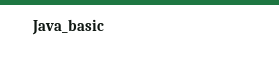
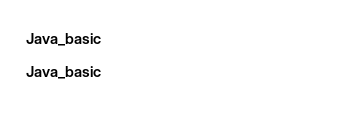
[32,19,104,35] Java_basic -> [26,33,101,46] [26,66,101,79] Java_basic // Java_basic

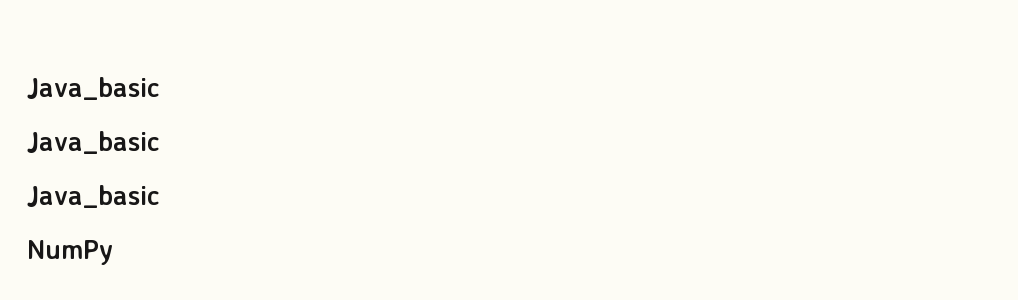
[26,33,101,46] [26,66,101,79] Java_basic // Java_basic -> [27,77,160,100] [27,131,160,154] [27,185,160,208] [27,240,113,265] Java_basic // Java_basic // Java_basic // NumPy

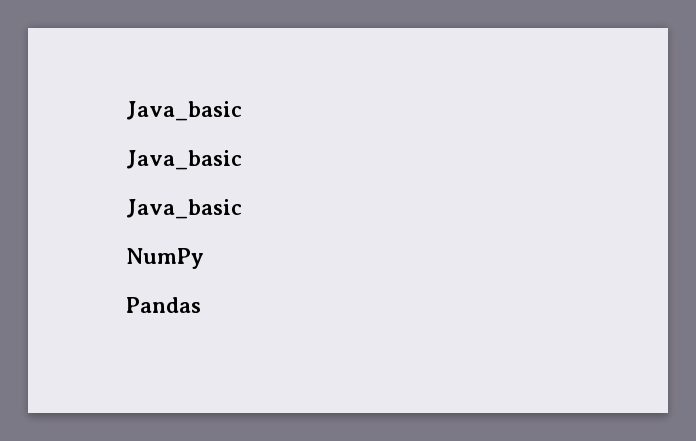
(113, 252) none -> [126,297,201,313] // Pandas

